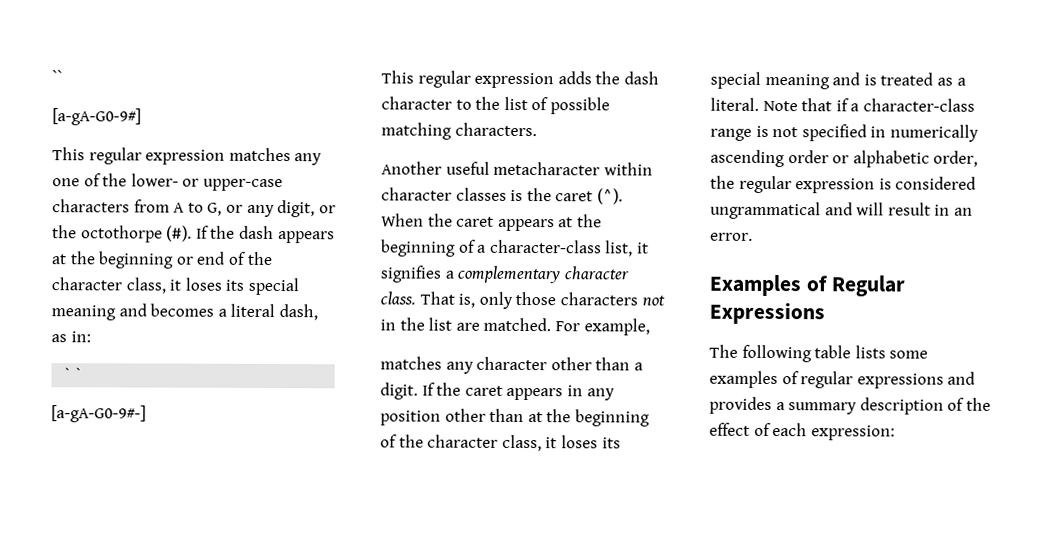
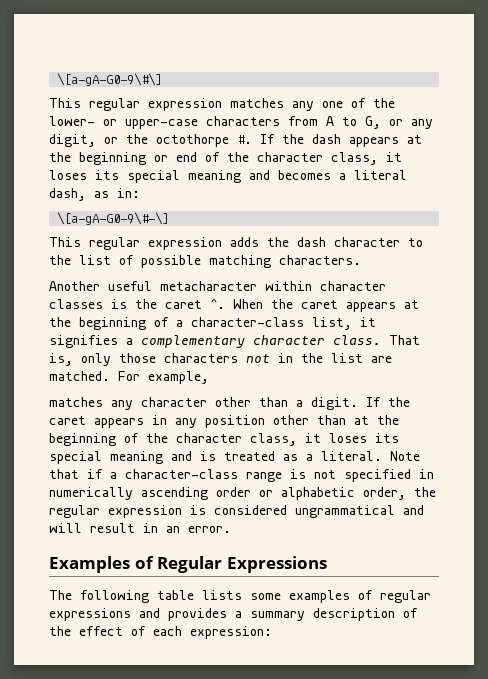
[52,70,63,83] [52,108,141,126] `` // [a-gA-G0-9#] -> [57,73,163,86] \[a-gA-G0-9\#\]
[166,225,193,242] (#). -> [237,135,252,144] #.
[61,367,85,380] [51,405,146,423] `` // [a-gA-G0-9#-] -> [57,212,170,225] \[a-gA-G0-9\#-\]
[596,188,623,205] (^). -> [210,299,225,309] ^.

